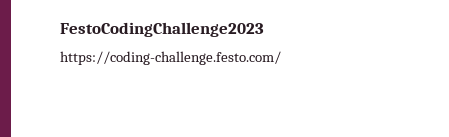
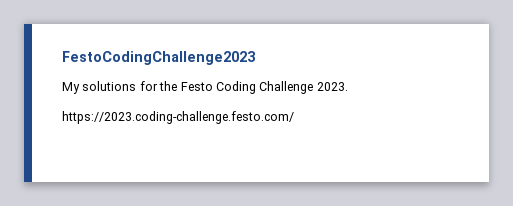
[60,51,281,65] https://coding-challenge.festo.com/ -> [62,81,348,94] [62,111,294,124] My solutions for the Festo Coding Challenge 2023. // https://2023.coding-challenge.festo.com/

